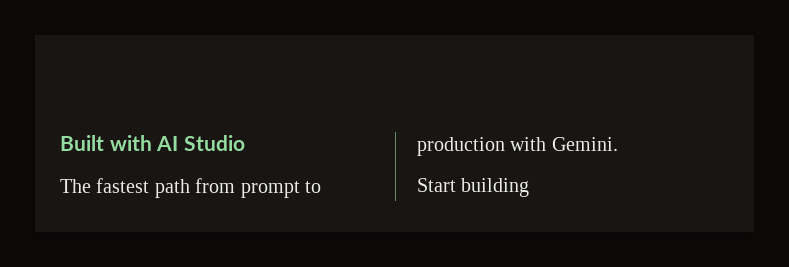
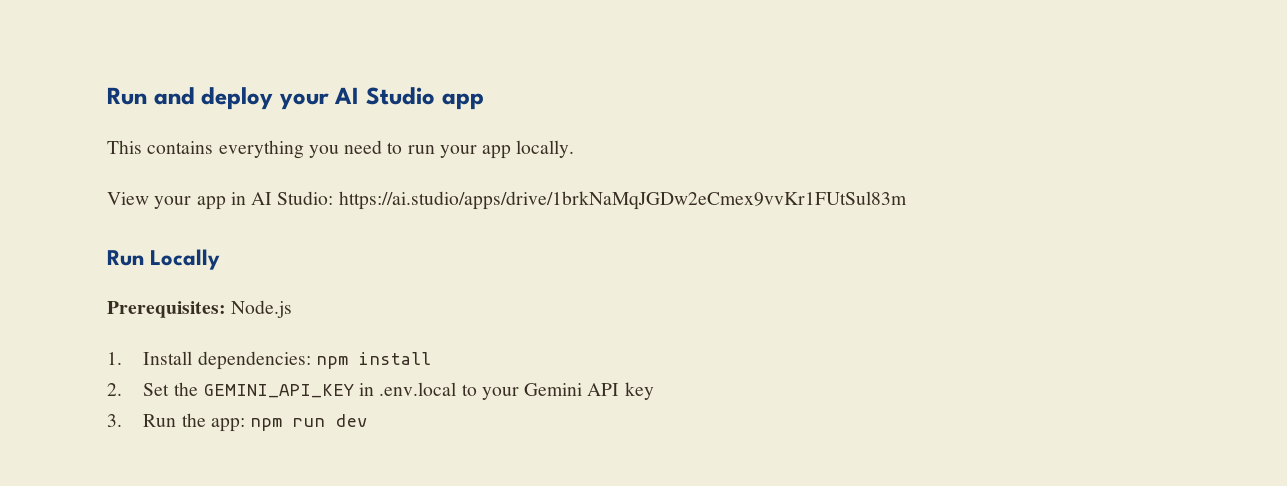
[60,135,246,151] [60,178,321,198] [417,137,618,156] [417,178,530,197] Built with AI Studio // The fastest path from prompt to production with Gemini. // Start building -> [107,87,484,110] [107,140,575,159] [107,191,907,210] [107,249,221,270] [107,300,293,318] [107,351,431,370] [107,382,654,400] [107,413,368,432] Run and deploy your AI Studio app // This contains everything you need to run your app locally. // View your app in AI Studio: https://ai.studio/apps/drive/1brkNaMqJGDw2eCmex9vvKr1FUtSul83m // Run Locally // Prerequisites: Node.js // 1. Install dependencies: npm install // 2. Set the GEMINI_API_KEY in .env.local to your Gemini API key // 3. Run the app: npm run dev

